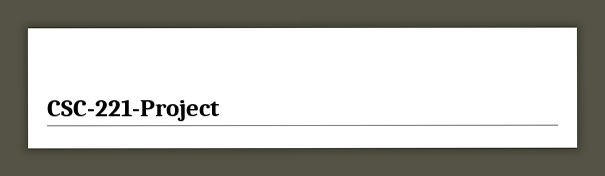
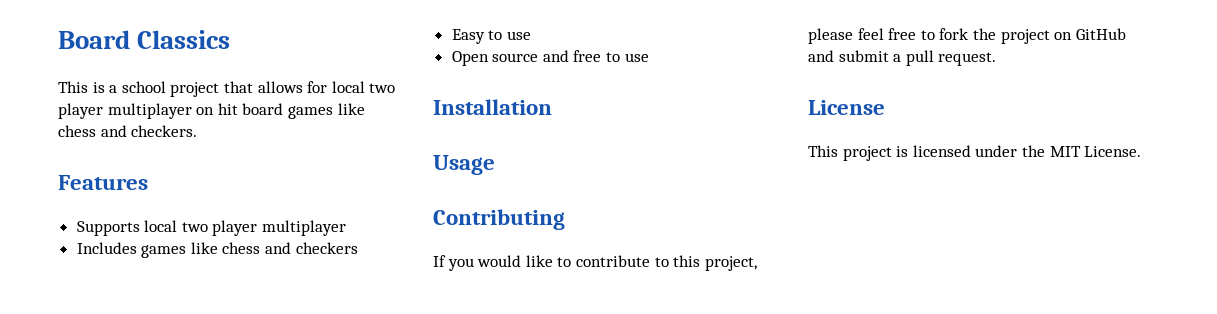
[47,99,221,122] CSC-221-Project -> [58,30,231,49] [58,81,396,97] [58,103,365,119] [58,125,198,137] [58,175,148,190] [76,220,347,236] [76,242,358,258] [451,29,531,44] [451,50,649,66] [433,99,552,115] [433,155,495,175] [433,209,565,230] [433,255,757,271] [808,28,1126,44] [808,50,997,66] [808,100,885,115] [808,145,1142,161] Board Classics // This is a school project that allows for local two player multiplayer on hit board games like chess and checkers. // Features // Supports local two player multiplayer // Includes games like chess and checkers // Easy to use // Open source and free to use // Installation // Usage // Contributing // If you would like to contribute to this project, please feel free to fork the project on GitHub and submit a pull request. // License // This project is licensed under the MIT License.

